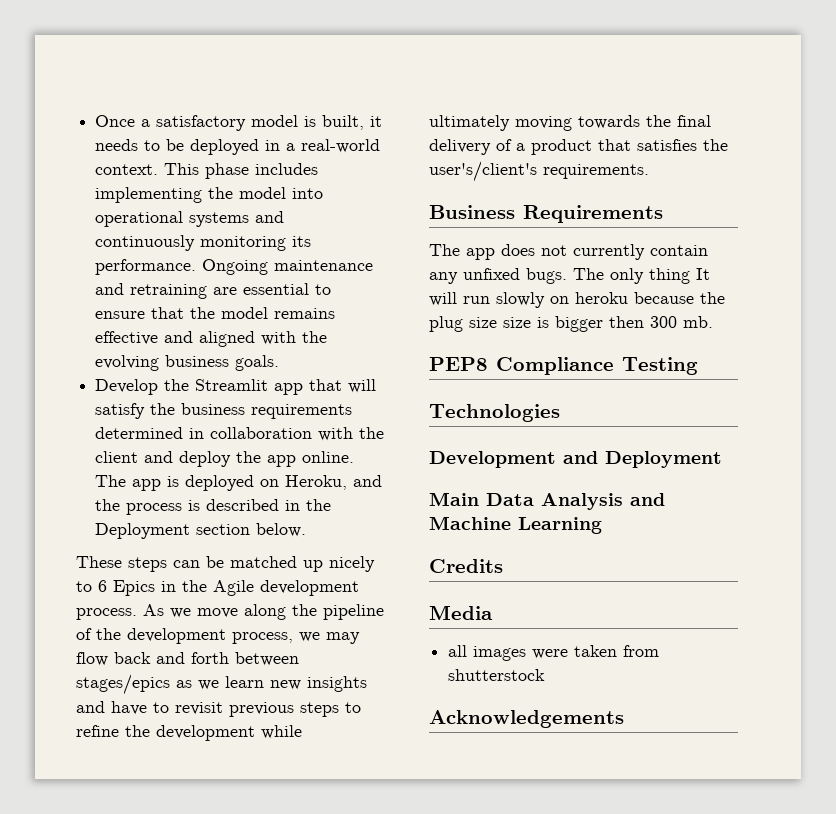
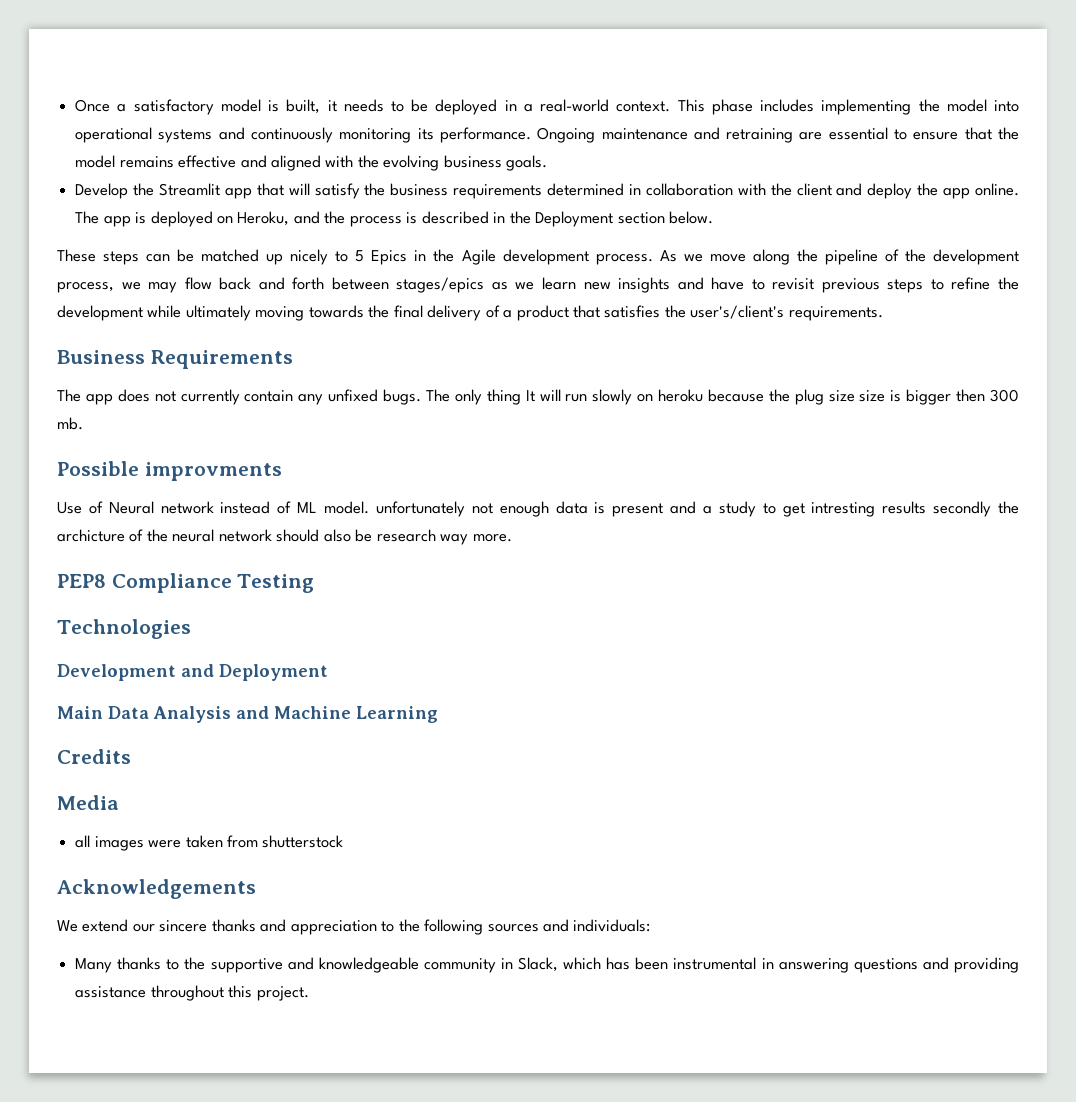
[98,580,107,592] 6 -> [355,250,365,262] 5
(713, 322) none -> [57,461,282,481] [57,501,1020,517] [57,529,512,545] // Possible improvments // Use of Neural network instead of ML model. unfortunately not enough data is present and a study to get intresting results secondly the archicture of the neural network should also be research way more.
(624, 719) none -> [57,919,651,935] [75,957,1019,973] [75,985,309,1001] // We extend our sincere thanks and appreciation to the following sources and individuals: // Many thanks to the supportive and knowledgeable community in Slack, which has been instrumental in answering questions and providing assistance throughout this project.

